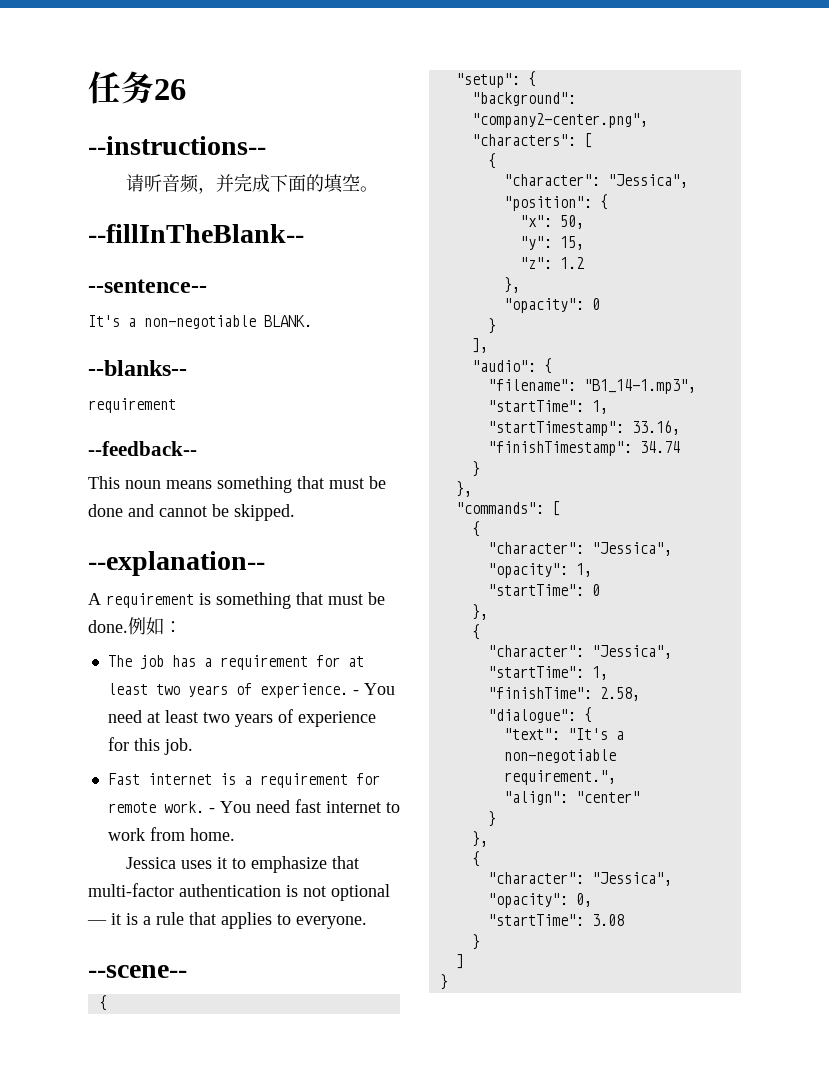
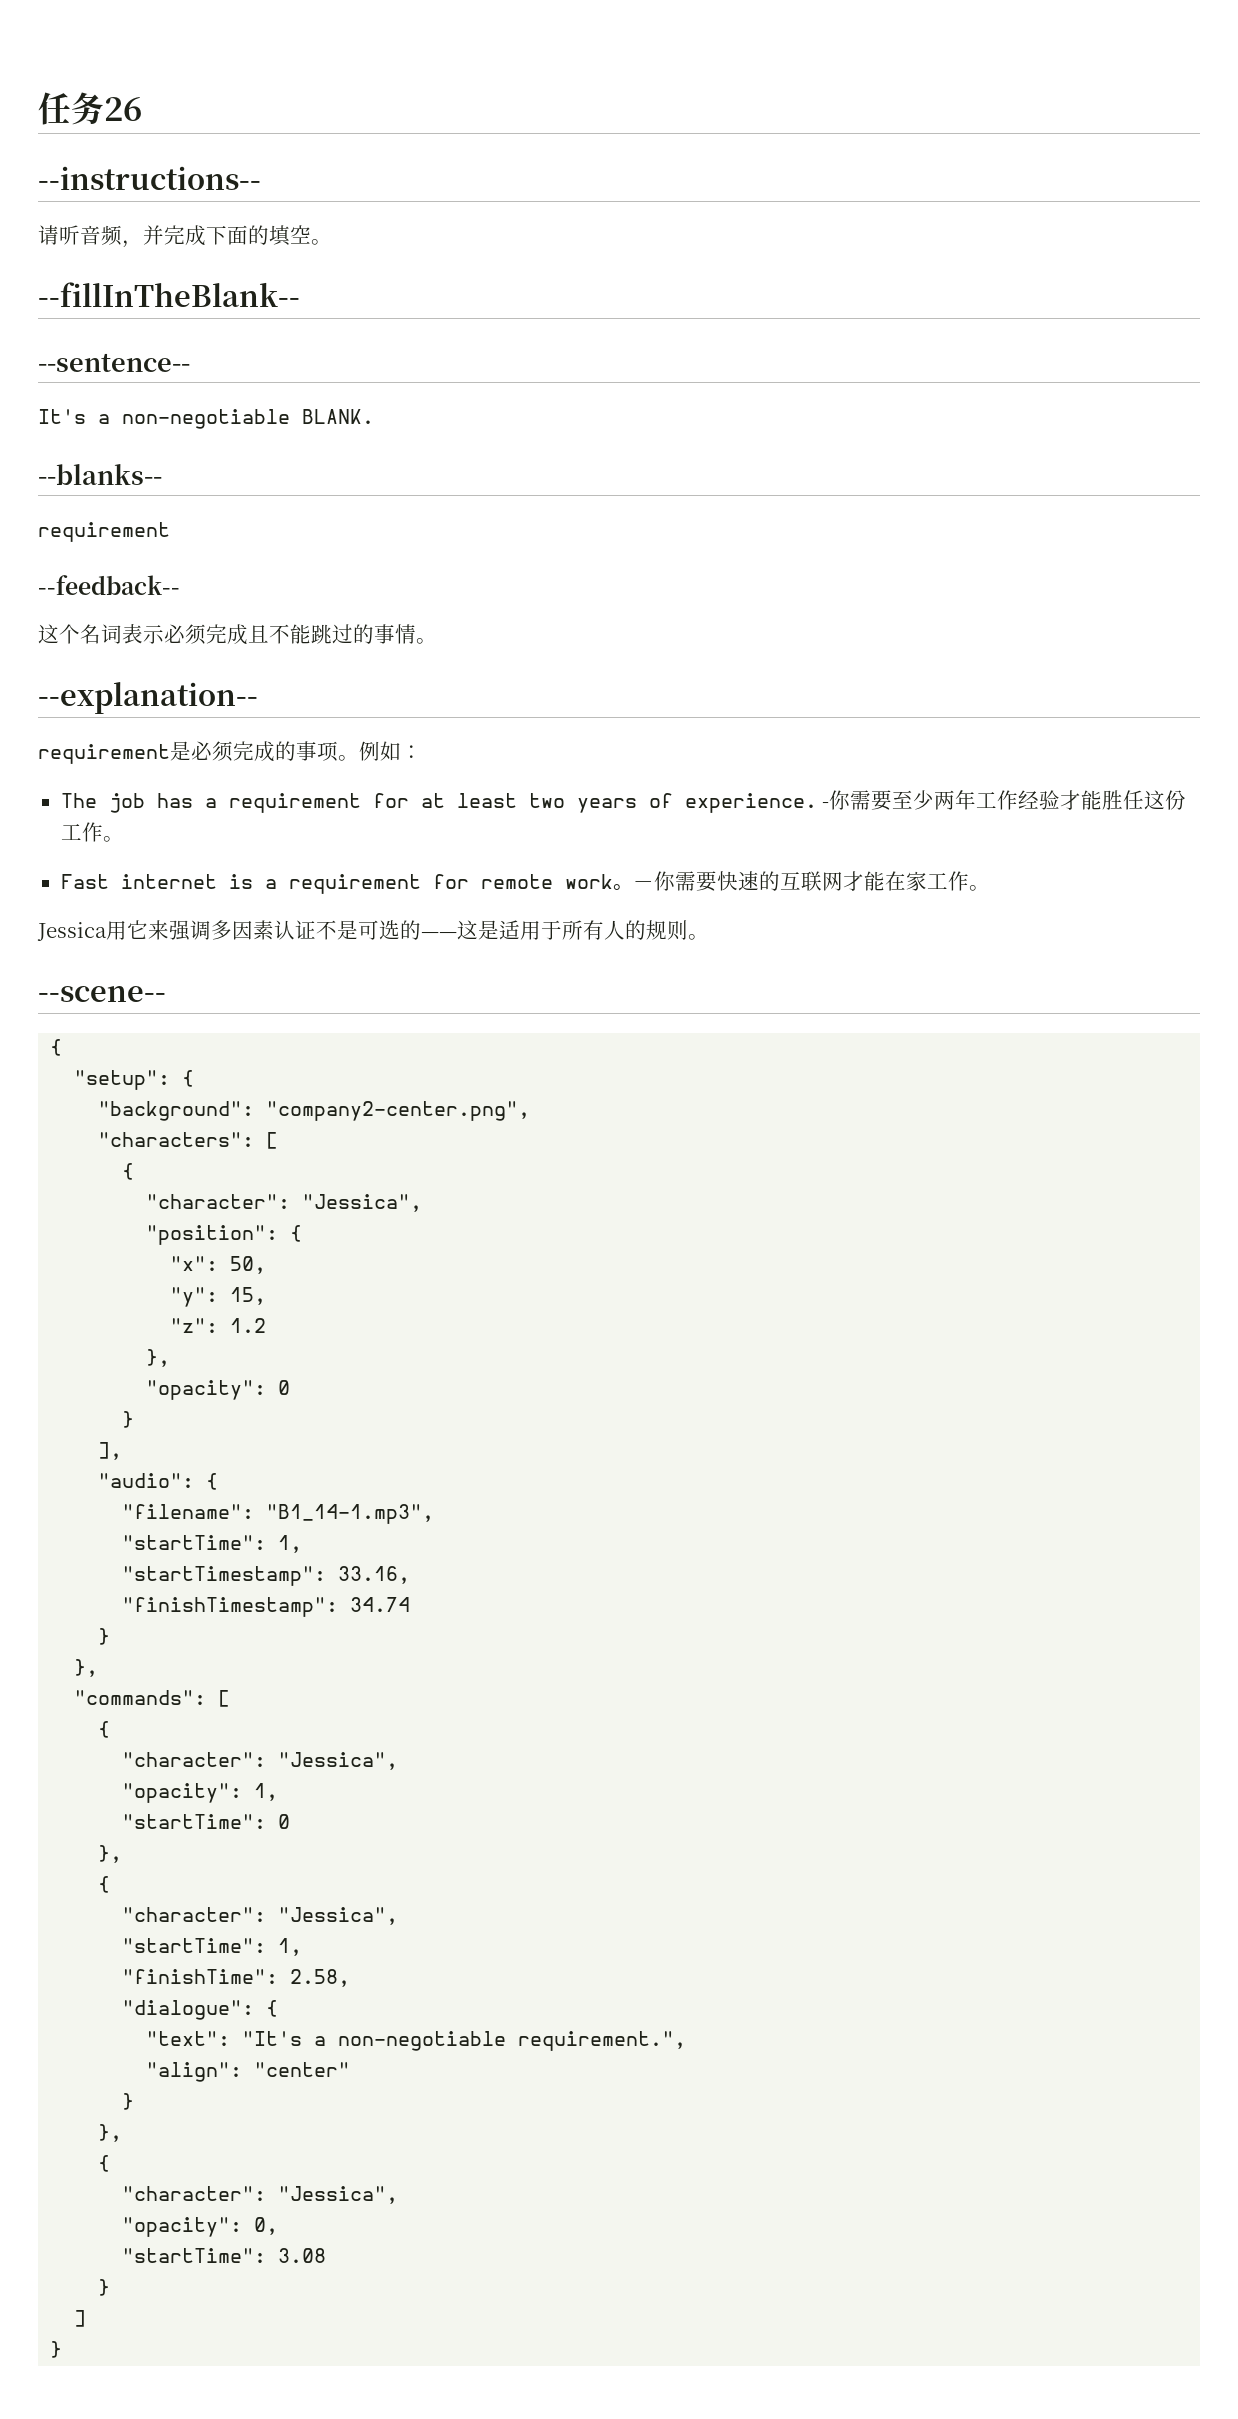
[88,476,386,493] [88,504,295,521] [88,551,265,576] [88,592,385,609] [88,620,128,633] This noun means something that must be done and cannot be skipped. // --explanation-- // A requirement is something that must be done. -> [38,624,437,645] [38,682,258,714] [38,741,359,764] 这个名词表示必须完成且不能跳过的事情。 // --explanation-- // requirement是必须完成的事项。
[363,683,395,695] [107,709,376,727] [107,737,193,755] You need at least two years of experience for this job. -> [829,790,1187,811] [60,822,124,842] 你需要至少两年工作经验才能胜任这份工作。
[163,799,400,813] [107,827,235,841] [125,856,359,873] [88,883,390,901] [87,912,367,929] work. - You need fast internet to work from home. // Jessica uses it to emphasize that multi-factor authentication is not optional — it is a rule that applies to everyone. -> [564,871,990,892] [37,920,709,941] work。－你需要快速的互联网才能在家工作。 // Jessica用它来强调多因素认证不是可选的——这是适用于所有人的规则。

